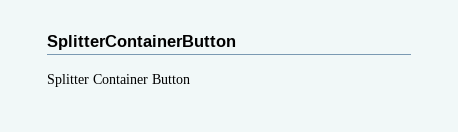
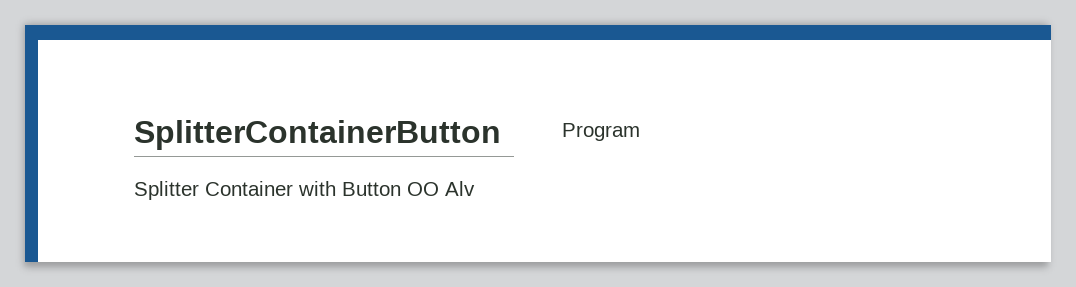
[152,74,190,84] Button -> [298,181,475,196] [562,123,640,141] with Button OO Alv Program

